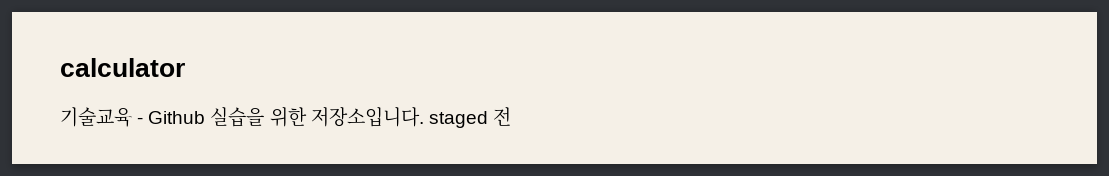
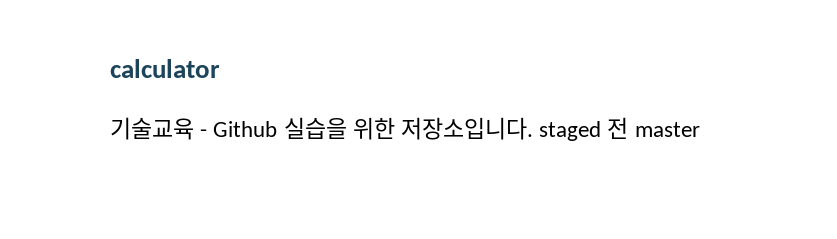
(511, 116) none -> [634,122,700,137] master

